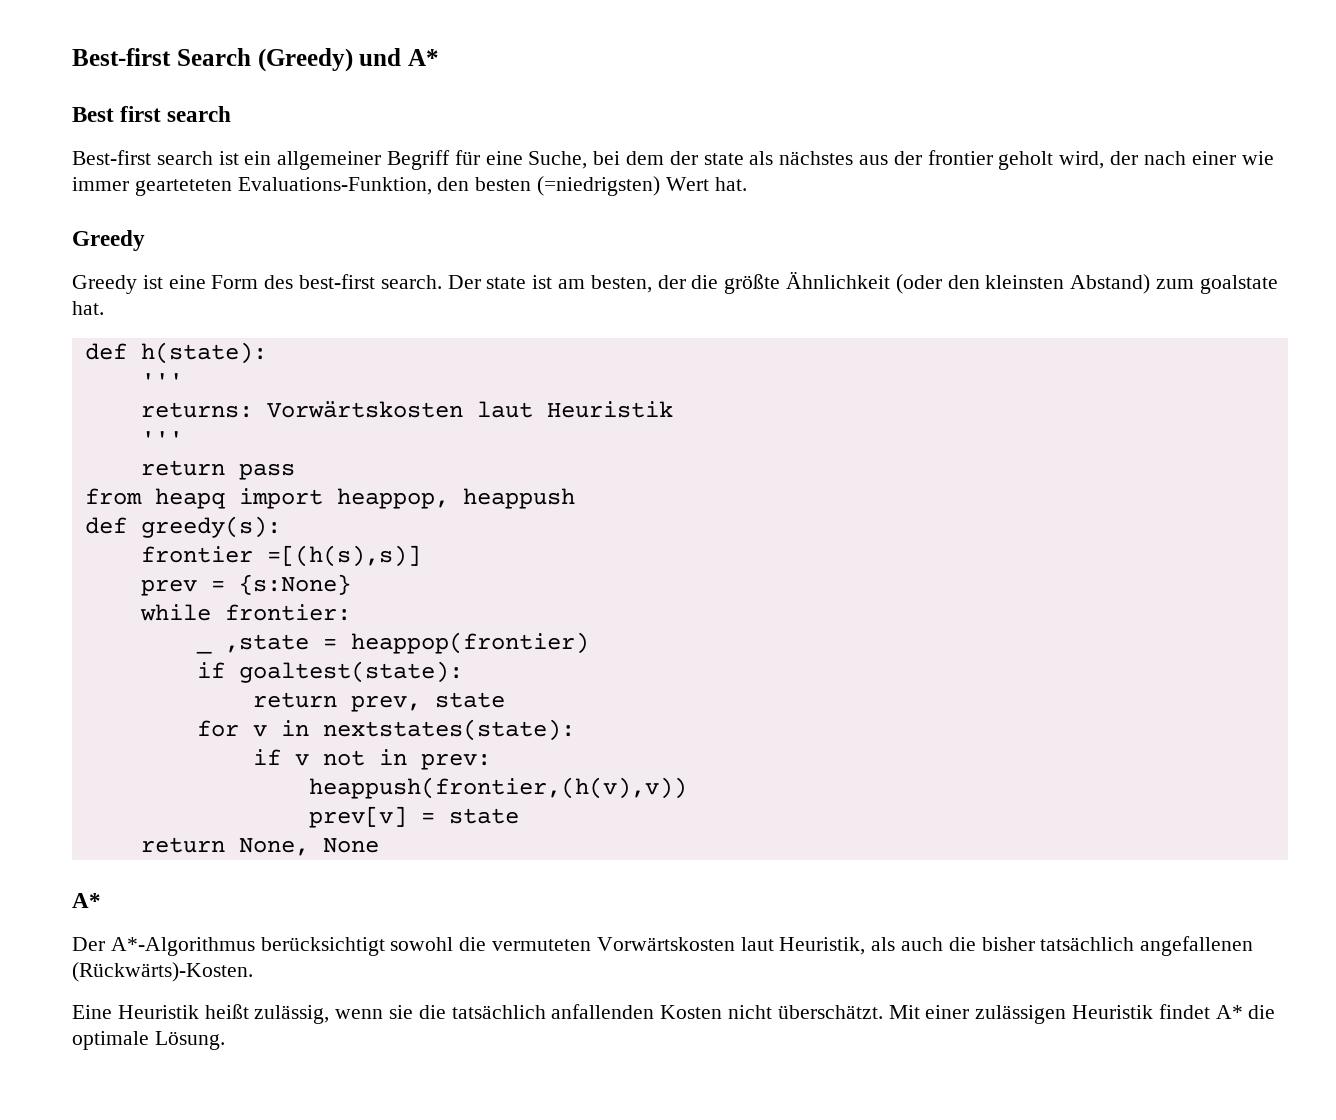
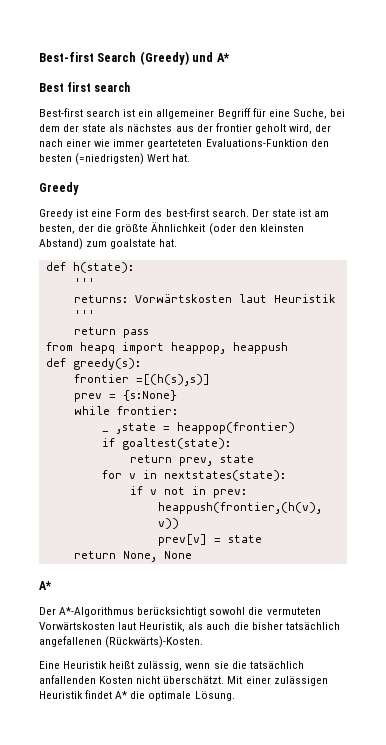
[237,177,432,195] Evaluations-Funktion, -> [205,139,308,147] Evaluations-Funktion

